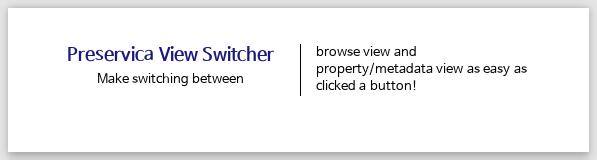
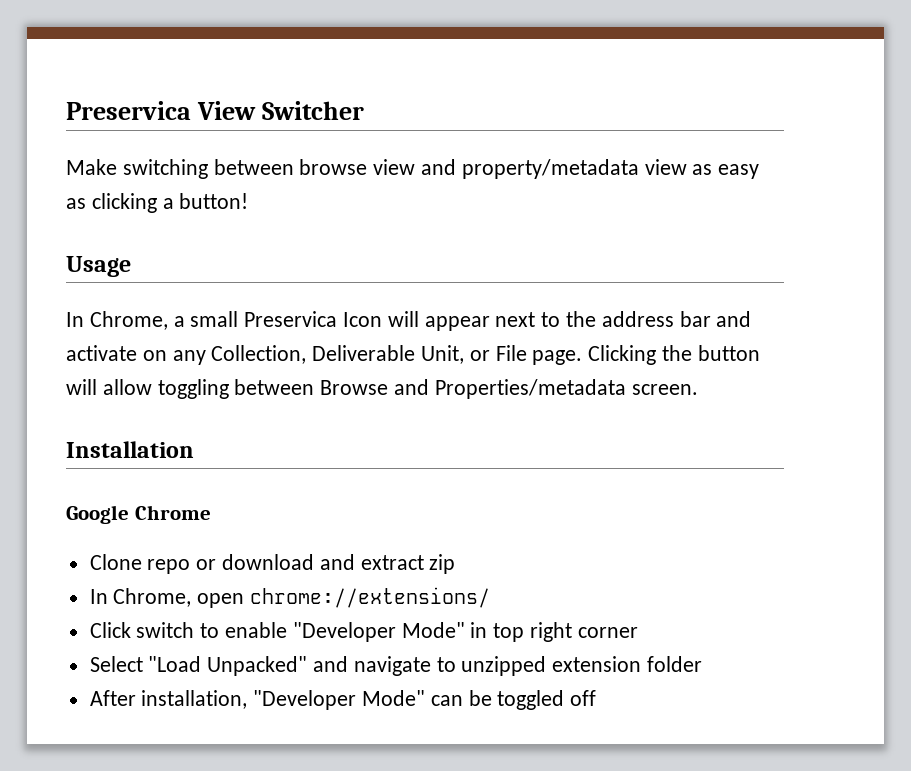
[316,80,356,91] clicked -> [91,193,157,213] clicking
(418, 85) none -> [66,256,131,277] [66,311,752,331] [66,345,760,365] [66,379,698,399] [66,441,194,458] [66,505,211,524] [89,554,456,574] [89,587,491,608] [89,622,638,642] [89,656,703,676] [89,690,597,710] // Usage // In Chrome, a small Preservica Icon will appear next to the address bar and activate on any Collection, Deliverable Unit, or File page. Clicking the button will allow toggling between Browse and Properties/metadata screen. // Installation // Google Chrome // Clone repo or download and extract zip // In Chrome, open chrome://extensions/ // Click switch to enable "Developer Mode" in top right corner // Select "Load Unpacked" and navigate to unzipped extension folder // After installation, "Developer Mode" can be toggled off

